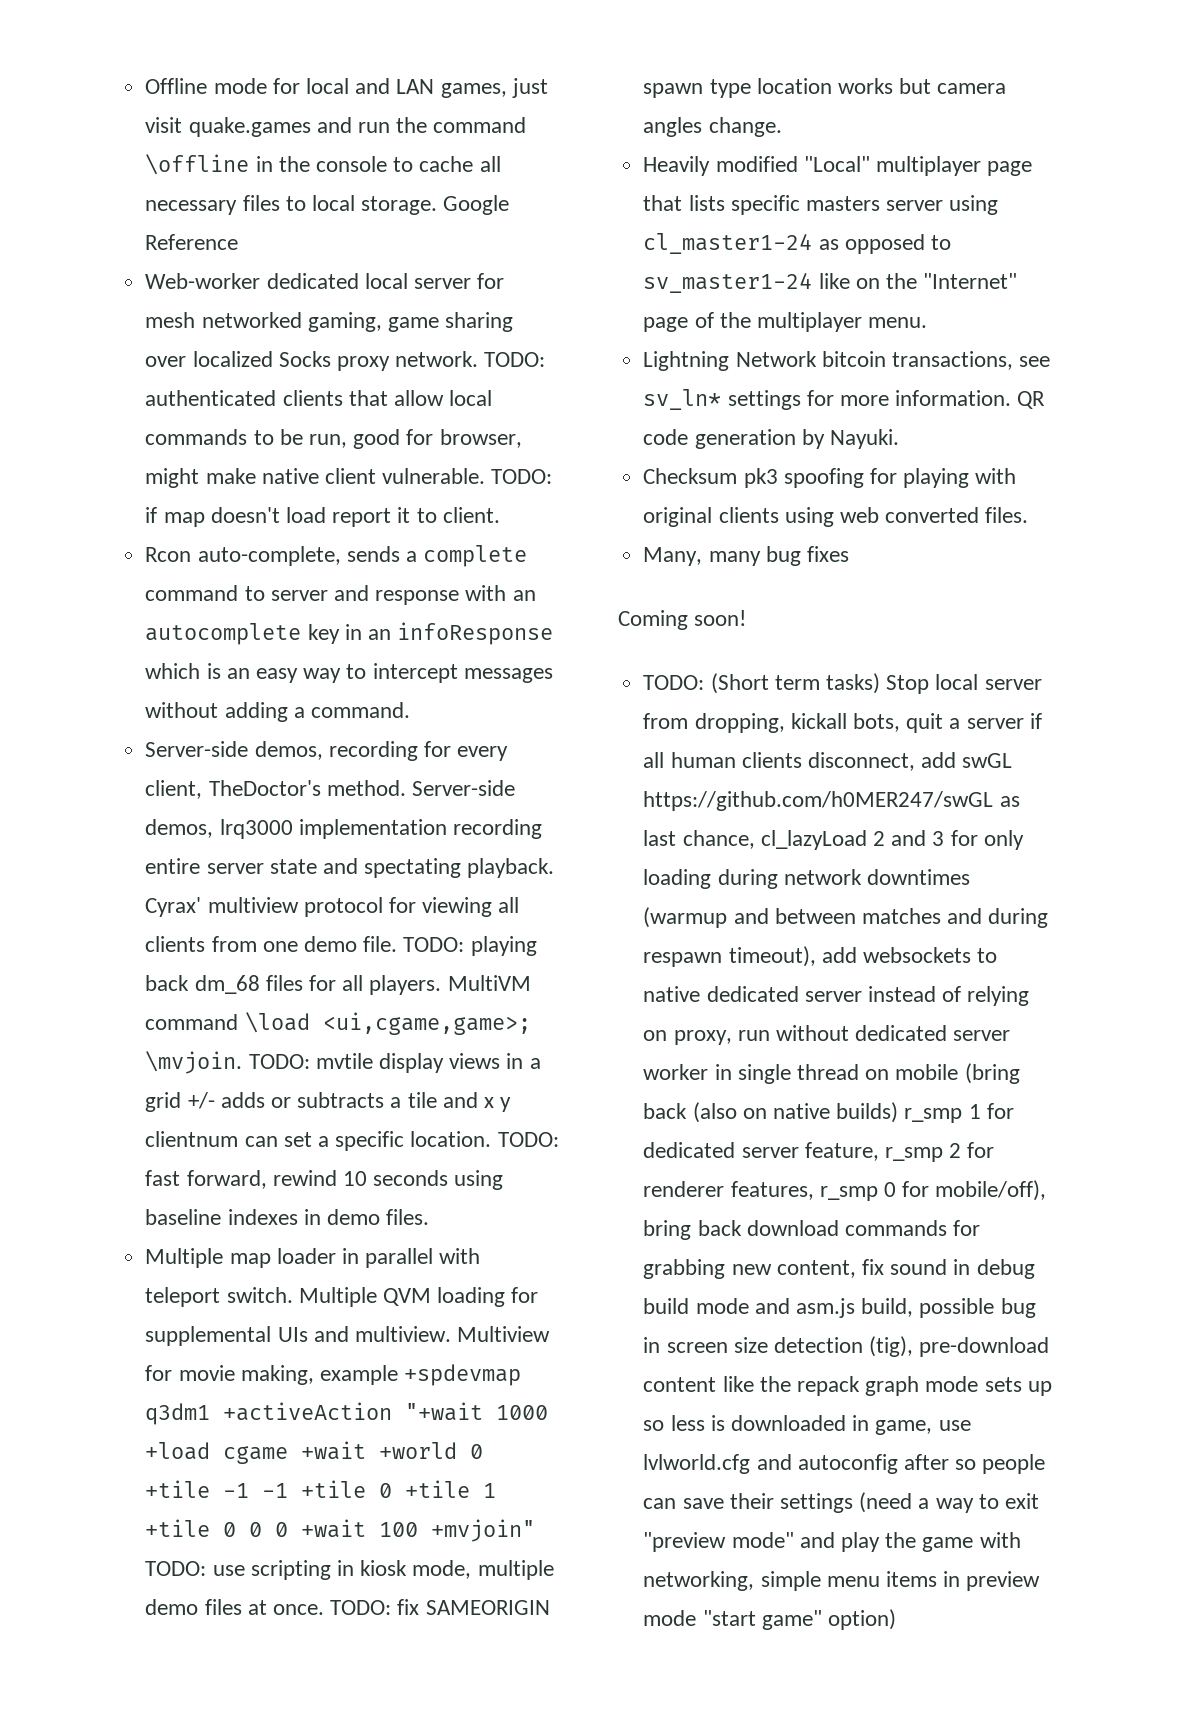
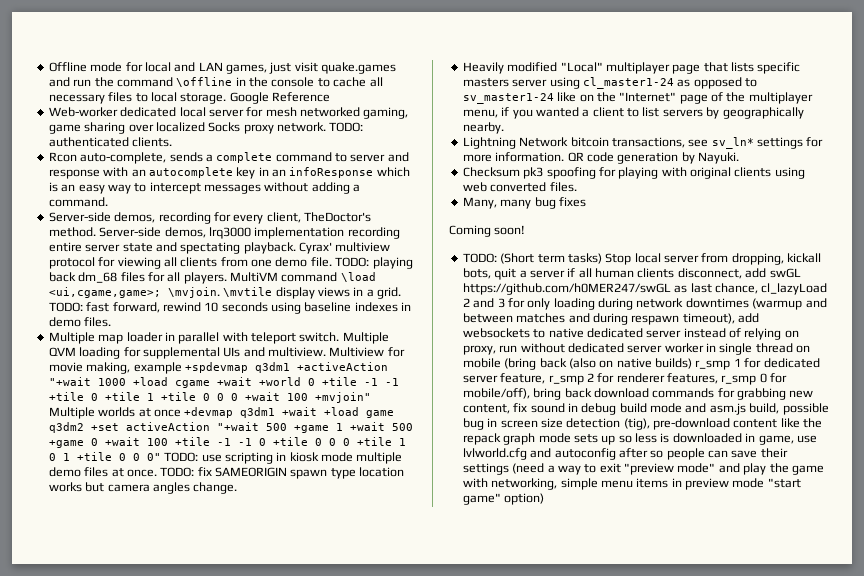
[282,390,493,406] [145,429,522,449] [145,468,553,488] [145,507,500,527] clients that allow local commands to be run, good for browser, might make native client vulnerable. TODO: if map doesn't load report it to client. -> [132,137,173,147] clients.
[248,1053,373,1069] TODO: mvtile -> [223,287,273,297] \mvtile
[145,1092,512,1112] [145,1131,492,1151] grid +/- adds or subtracts a tile and x y clientnum can set a specific location. -> [377,287,401,299] grid.
(536, 1530) none -> [48,407,395,419] [48,422,413,433] [48,437,406,448] [48,452,161,461] Multiple worlds at once +devmap q3dm1 +wait +load game q3dm2 +set activeAction "+wait 500 +game 1 +wait 500 +game 0 +wait 100 +tile -1 -1 0 +tile 0 0 0 +tile 1 0 1 +tile 0 0 0"
[412,1560,472,1579] mode, -> [321,452,353,462] mode
[868,317,928,328] menu. -> [462,107,804,119] [462,122,504,134] menu, if you wanted a client to list servers by geographically nearby.

